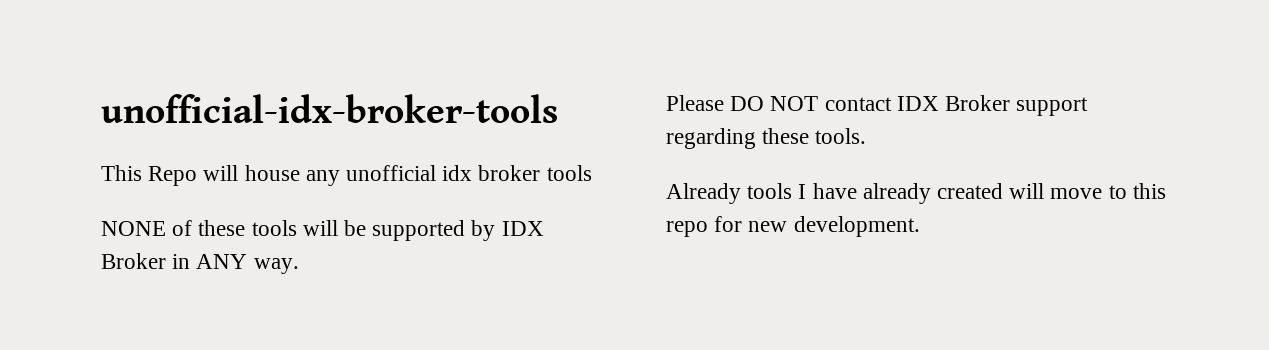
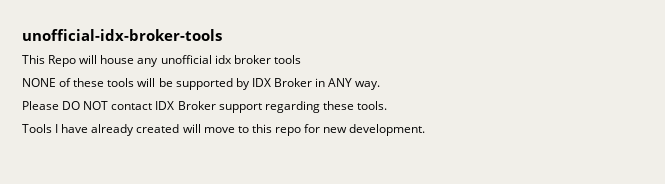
[666,183,793,204] Already tools -> [22,124,52,133] Tools

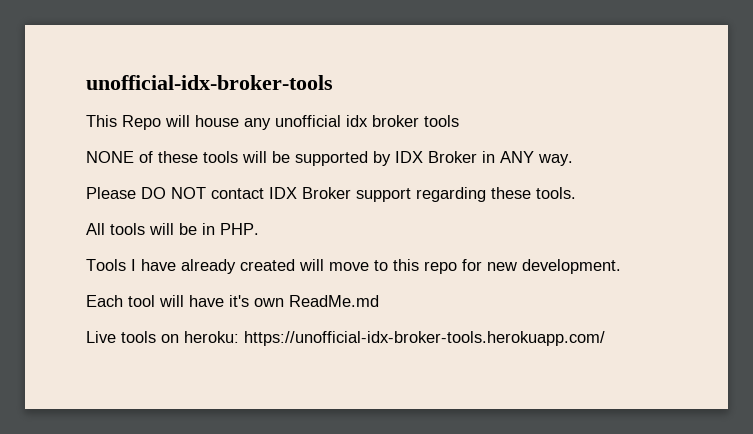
(387, 105) none -> [86,223,259,235] // All tools will be in PHP.
(426, 130) none -> [86,295,379,307] [86,331,605,346] // Each tool will have it's own ReadMe.md // Live tools on heroku: https://unofficial-idx-broker-tools.herokuapp.com/

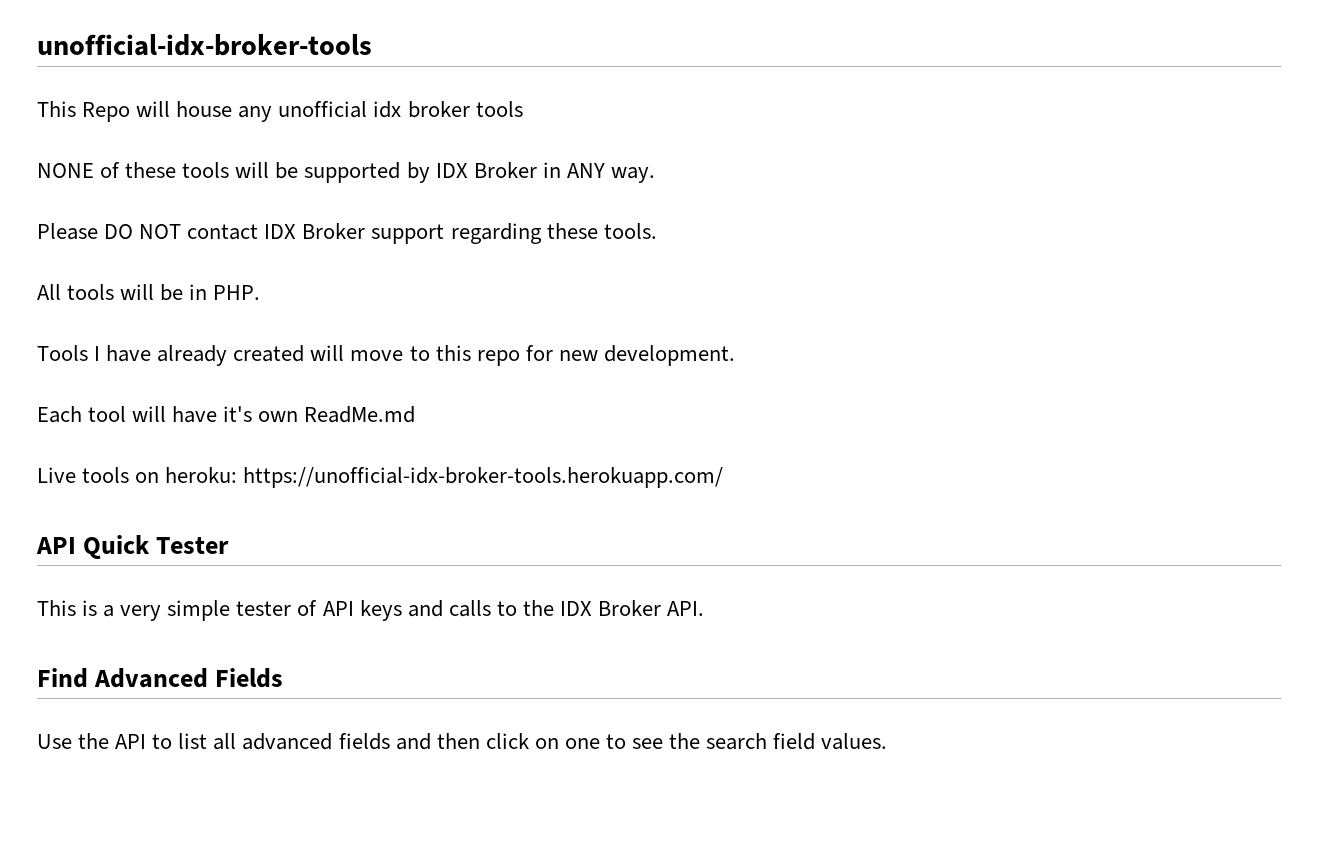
(605, 338) none -> [36,535,230,559] [37,600,705,621] [37,668,284,688] [37,733,888,750] // API Quick Tester // This is a very simple tester of API keys and calls to the IDX Broker API. // Find Advanced Fields // Use the API to list all advanced fields and then click on one to see the search field values.

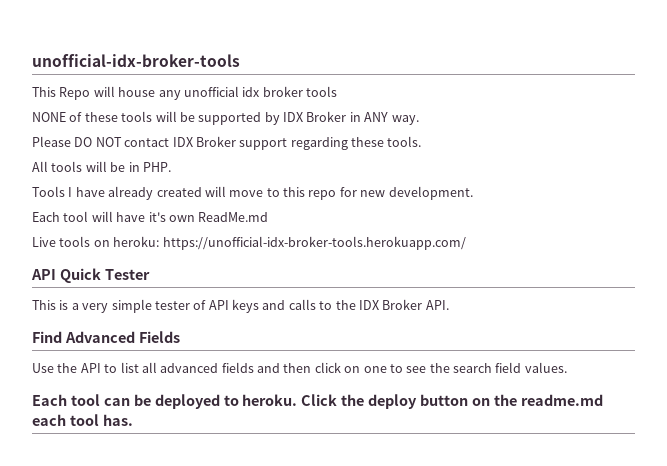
(888, 741) none -> [32,394,603,409] [32,414,133,426] // Each tool can be deployed to heroku. Click the deploy button on the readme.md each tool has.

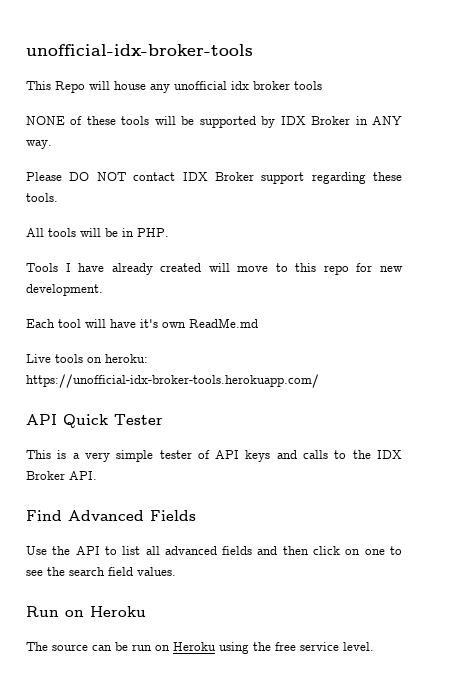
[32,394,603,409] [32,414,133,426] Each tool can be deployed to heroku. Click the deploy button on the readme.md each tool has. -> [26,606,146,617] [26,642,374,654] Run on Heroku // The source can be run on Heroku using the free service level.

